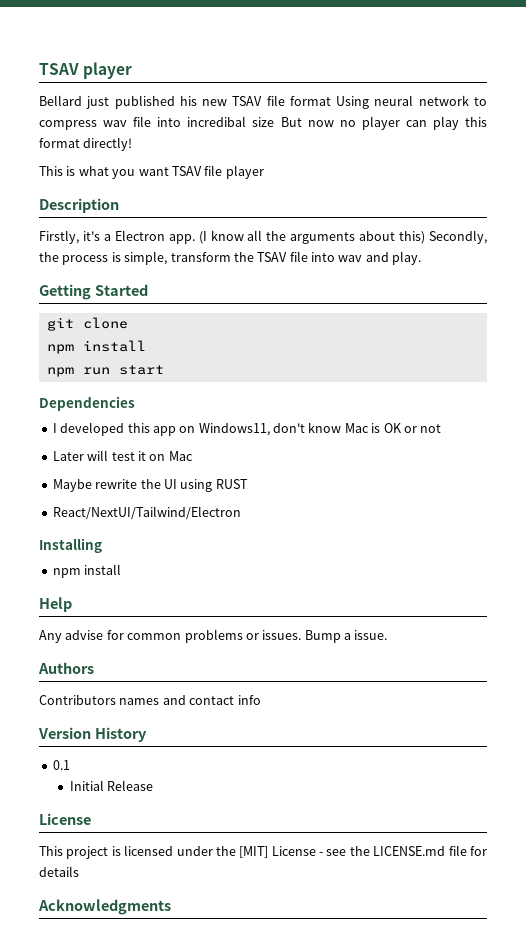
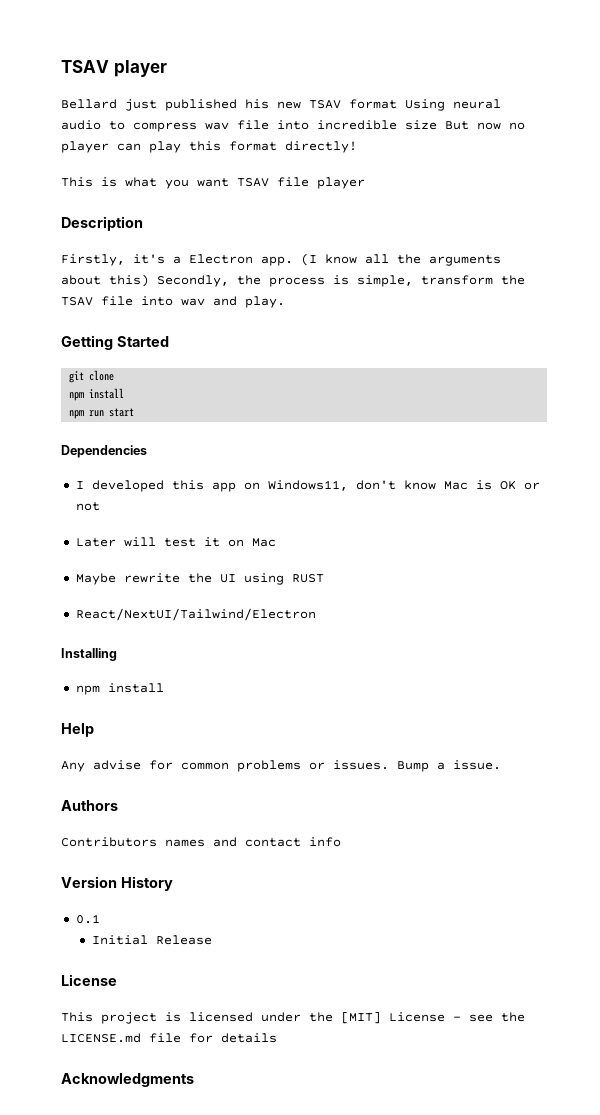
[266,95,285,106] file -> (341, 104) none
[418,95,469,106] network -> [61,120,101,130] audio
[187,116,247,127] incredibal -> [317,120,397,130] incredible

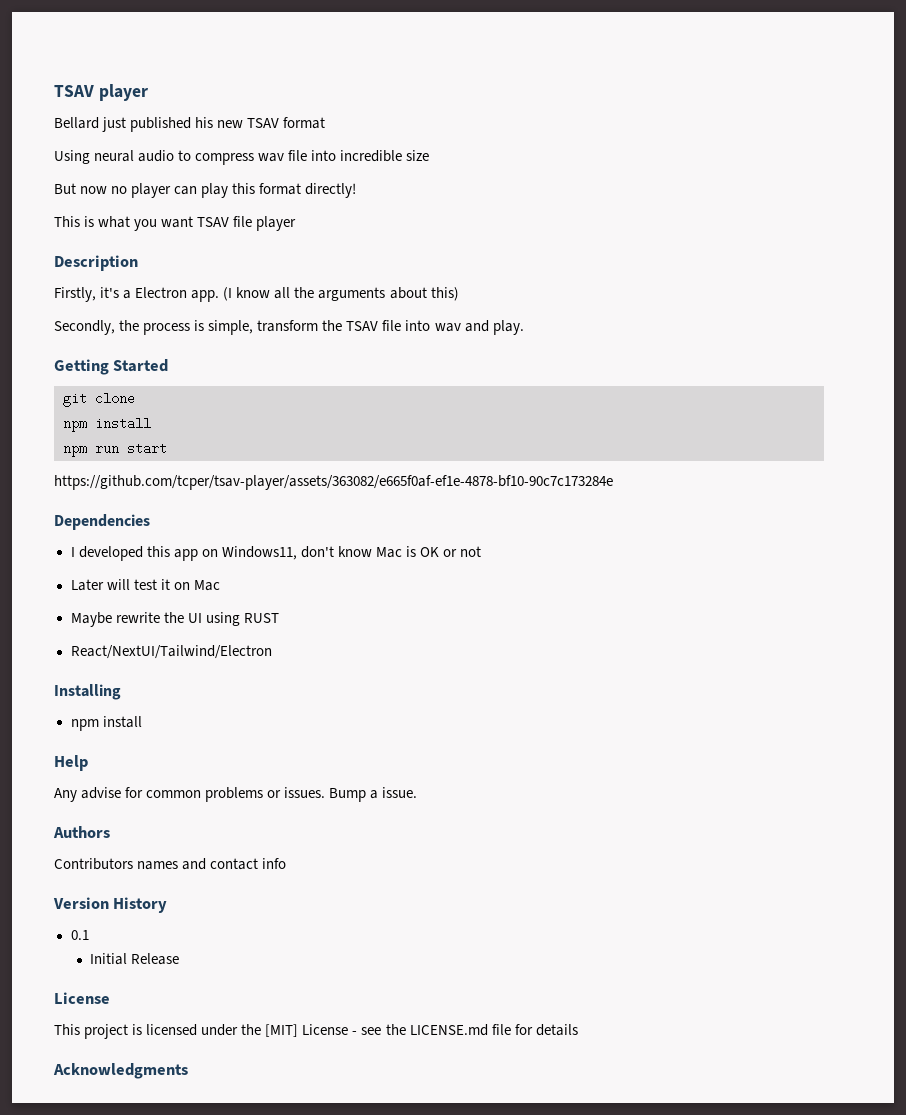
(397, 104) none -> (326, 123) //
(437, 125) none -> (430, 155) //
(149, 280) none -> (459, 294) //
(135, 412) none -> [54,475,613,490] // https://github.com/tcper/tsav-player/assets/363082/e665f0af-ef1e-4878-bf10-90c7c173284e

